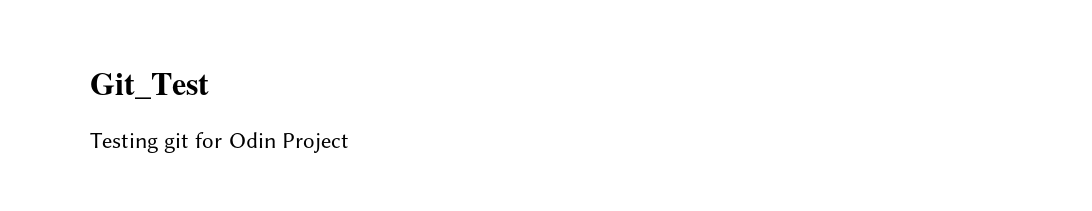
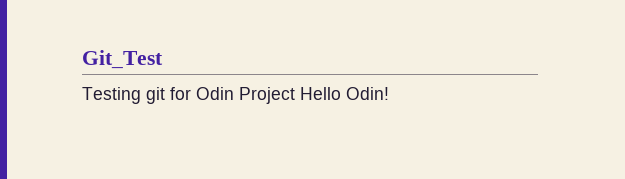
(349, 143) none -> [300,87,389,100] Hello Odin!

